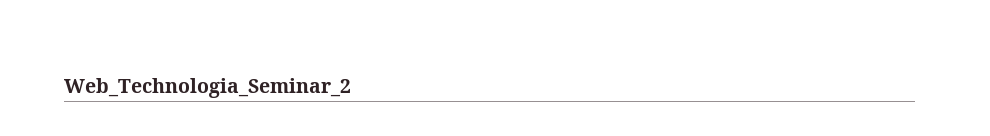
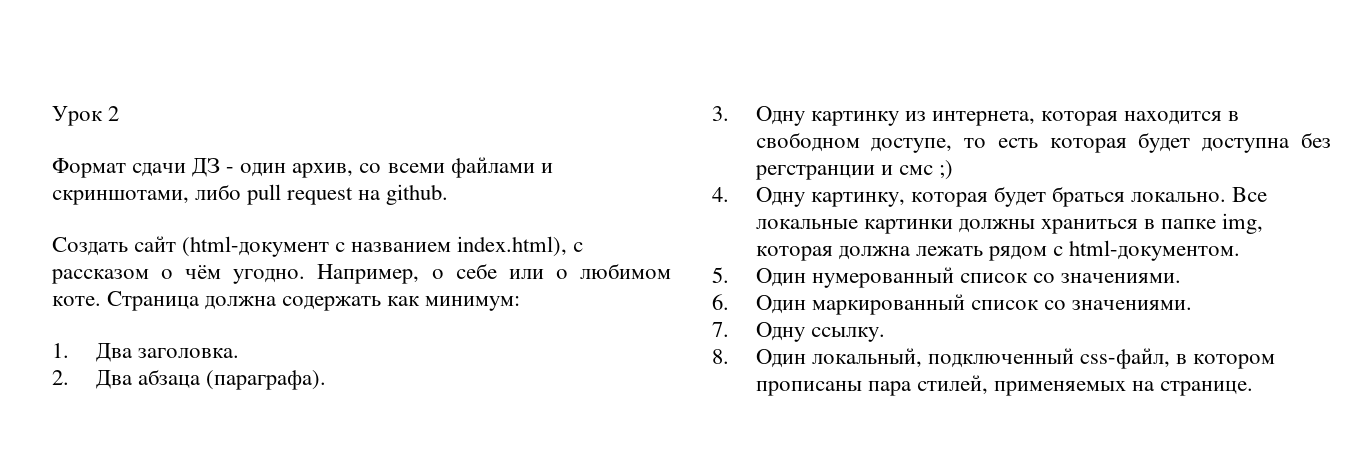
[64,78,351,98] Web_Technologia_Seminar_2 -> [52,106,120,126] [52,157,553,178] [52,184,449,205] [52,236,584,257] [51,263,671,284] [52,291,521,311] [52,343,239,362] [52,369,326,390] [712,106,1240,126] [755,132,1331,153] [754,160,953,180] [712,186,1268,207] [755,213,1264,234] [755,240,1240,261] [712,267,1181,288] [712,294,1192,315] [712,322,885,342] [712,348,1275,369] [755,375,1253,396] Урок 2 // Формат сдачи ДЗ - один архив, со всеми файлами и скриншотами, либо pull request на github. // Создать сайт (html-документ с названием index.html), с рассказом о чём угодно. Например, о себе или о любимом коте. Страница должна содержать как минимум: // 1. Два заголовка. // 2. Два абзаца (параграфа). // 3. Одну картинку из интернета, которая находится в свободном доступе, то есть которая будет доступна без регстранции и смс ;) // 4. Одну картинку, которая будет браться локально. Все локальные картинки должны храниться в папке img, которая должна лежать рядом с html-документом. // 5. Один нумерованный список со значениями. // 6. Один маркированный список со значениями. // 7. Одну ссылку. // 8. Один локальный, подключенный css-файл, в котором прописаны пара стилей, применяемых на странице.

